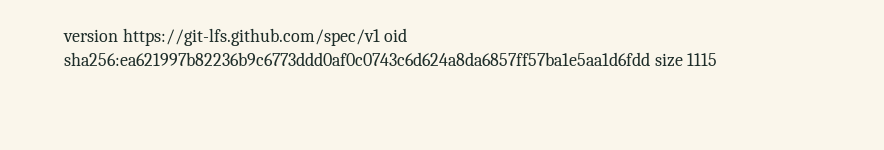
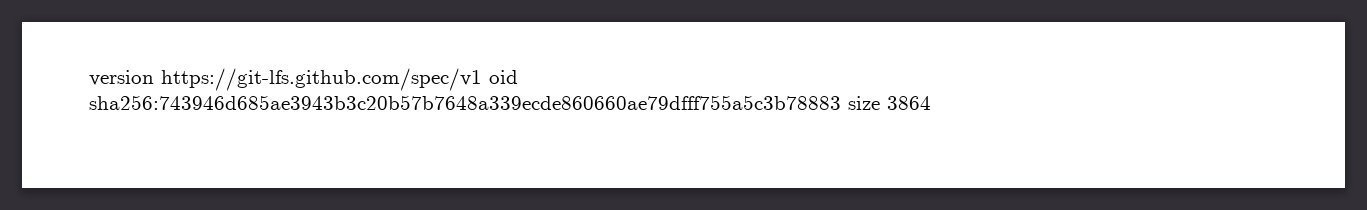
[64,52,718,67] sha256:ea621997b82236b9c6773ddd0af0c0743c6d624a8da6857ff57ba1e5aa1d6fdd size 1115 -> [89,95,931,110] sha256:743946d685ae3943b3c20b57b7648a339ecde860660ae79dfff755a5c3b78883 size 3864

